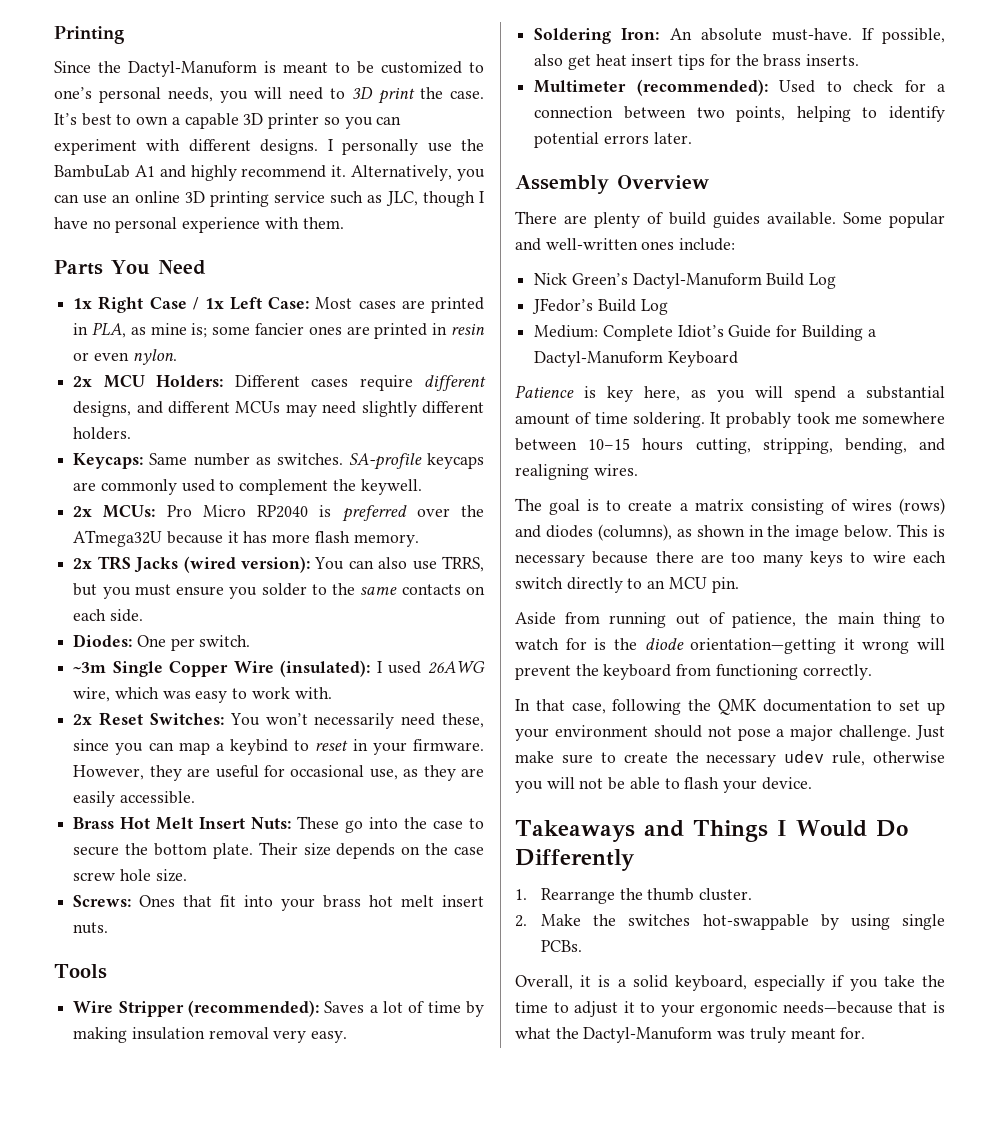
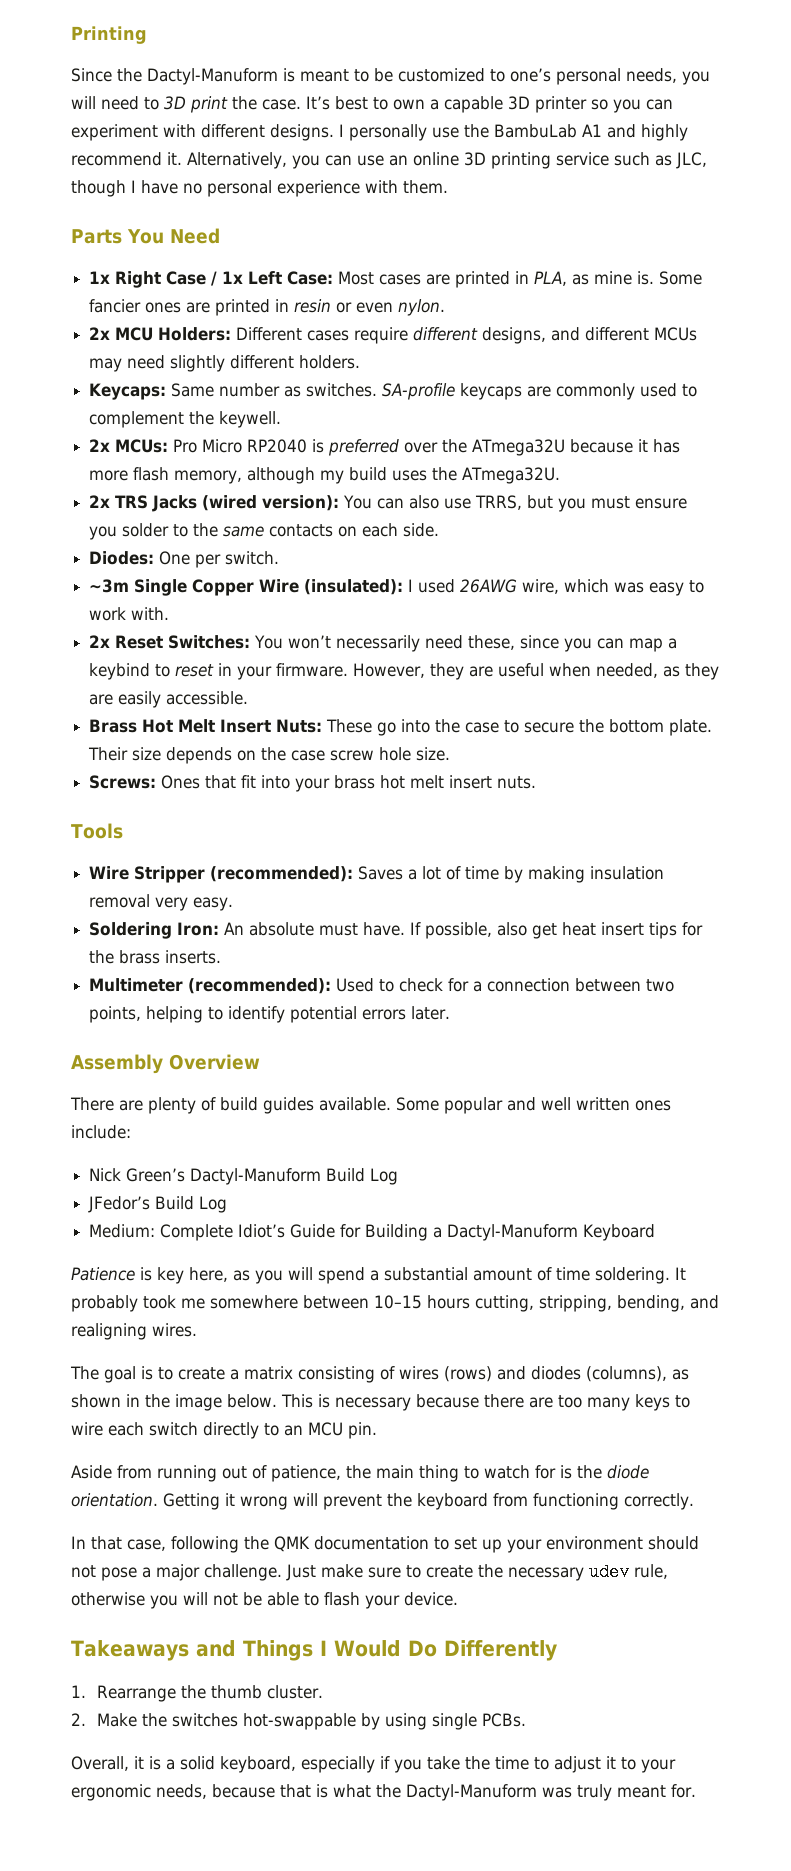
[191,323,251,338] is; some -> [637,271,703,285] is. Some
[353,534,419,547] memory. -> [174,467,561,484] memory, although my build uses the ATmega32U.
[263,765,398,780] for occasional use, -> [549,663,659,678] when needed,
[771,28,852,41] must-have. -> [319,922,406,936] must have.
[545,238,638,250] well-written -> [541,1097,630,1111] well written
[690,638,837,654] orientation—getting -> [71,1493,220,1510] orientation. Getting
[782,1001,893,1014] needs—because -> [156,1784,275,1799] needs, because

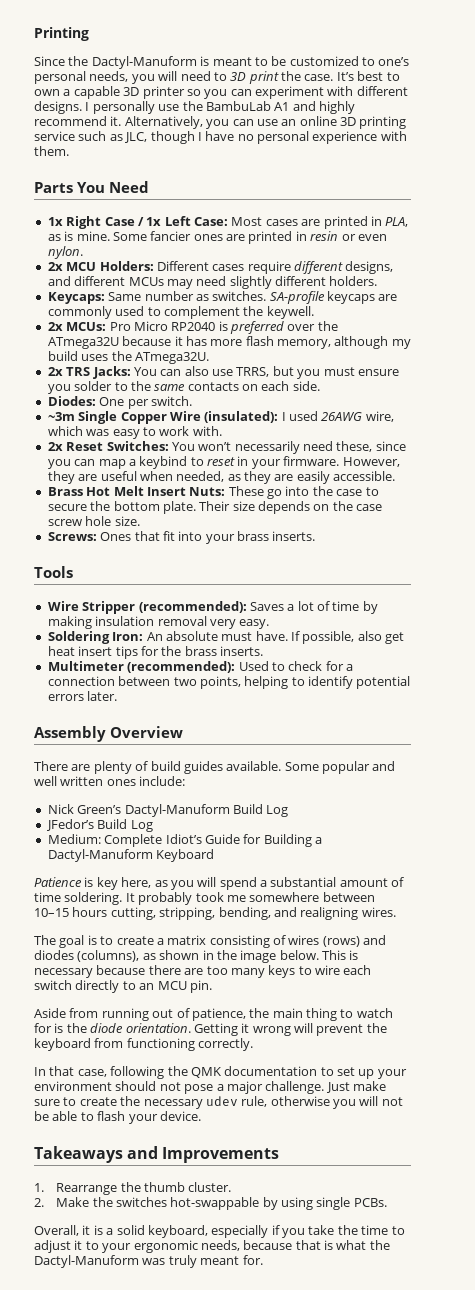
[594,271,655,285] mine is. -> [64,231,110,241] is mine.
[152,495,340,512] Jacks (wired version): -> [92,366,131,379] Jacks:
[380,775,537,789] hot melt insert nuts. -> [272,531,316,541] inserts.
[242,1640,557,1661] Things I Would Do Differently -> [162,1147,280,1163] Improvements

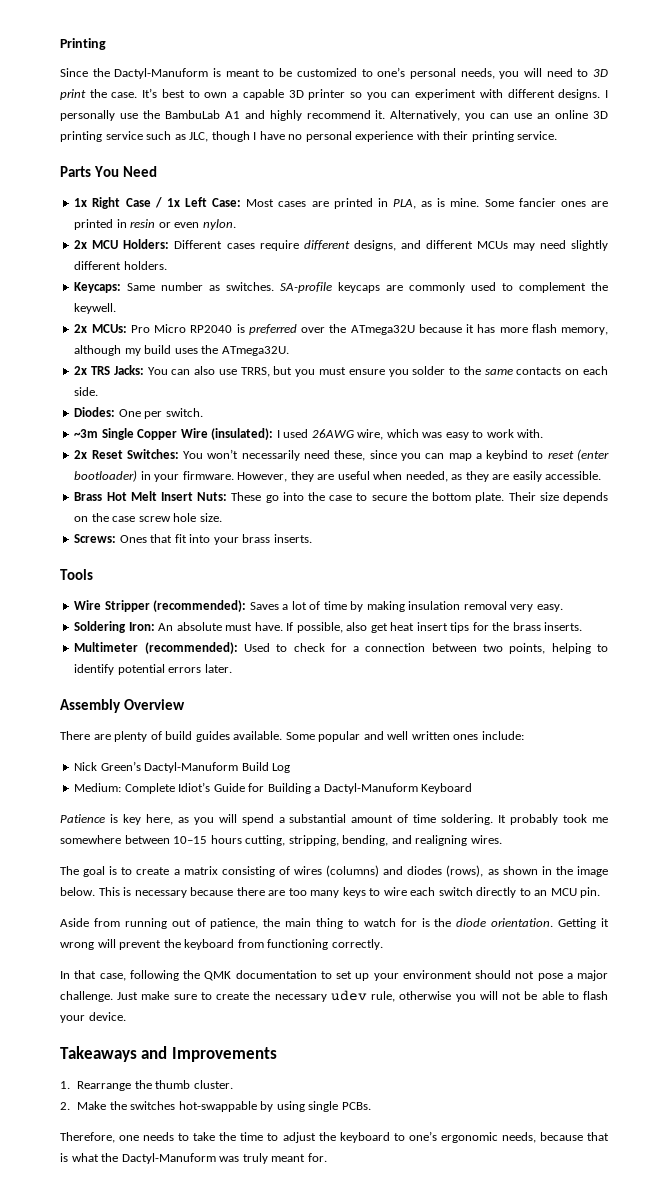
[34,146,69,156] them. -> [443,131,558,142] their printing service.
(235, 461) none -> [577,449,609,461] [74,470,138,482] (enter bootloader)
[45,819,153,832] // JFedor’s Build Log -> (291, 768) none
[322,936,360,947] (rows) -> [326,865,380,877] (columns)
[77,950,140,962] (columns), -> [446,865,484,877] (rows),
[34,1225,305,1238] Overall, it is a solid keyboard, especially if you -> [60,1132,190,1143] Therefore, one needs to
[74,1240,132,1253] it to your -> [318,1131,437,1143] the keyboard to one’s

